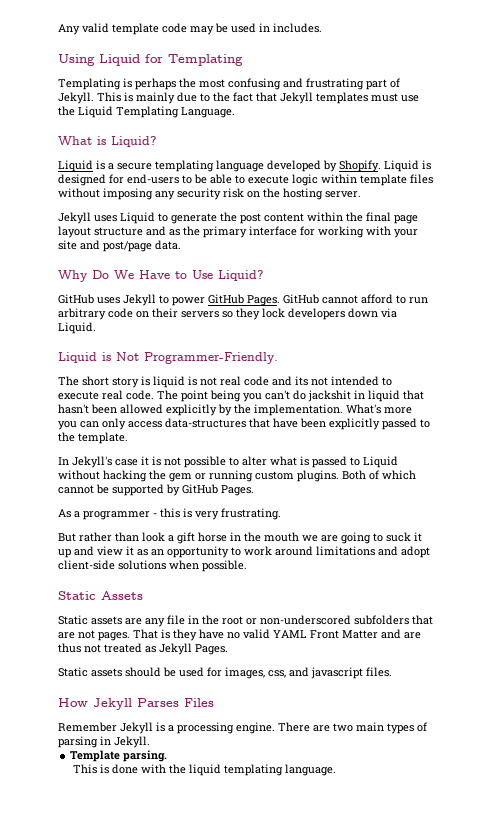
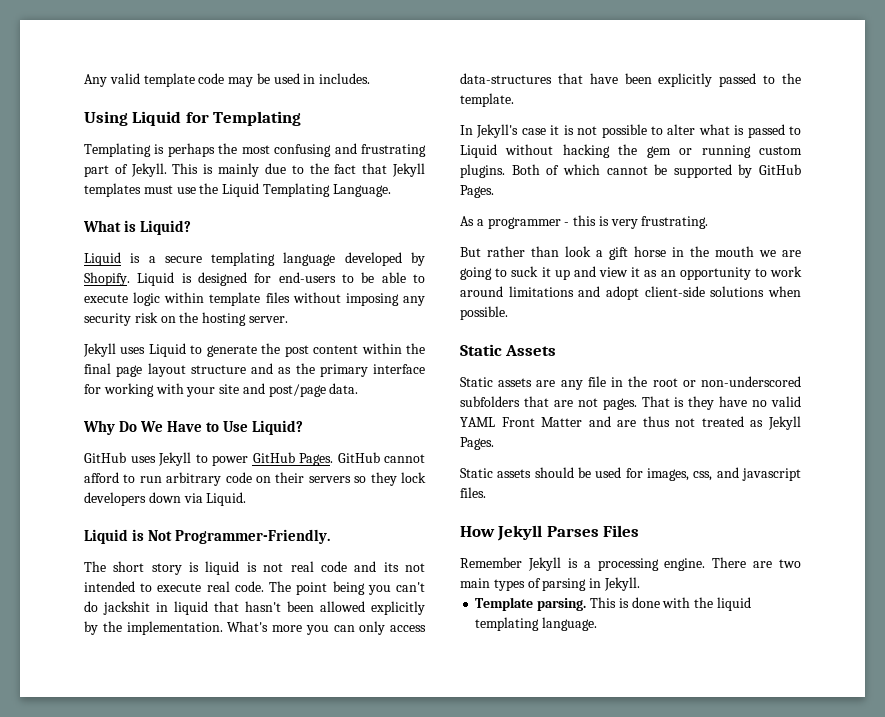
(168, 756) // -> (587, 604) none

